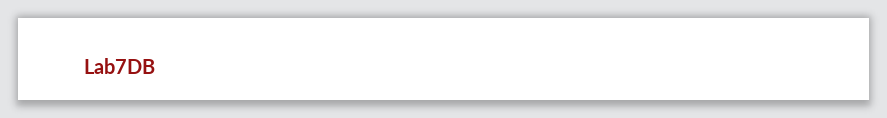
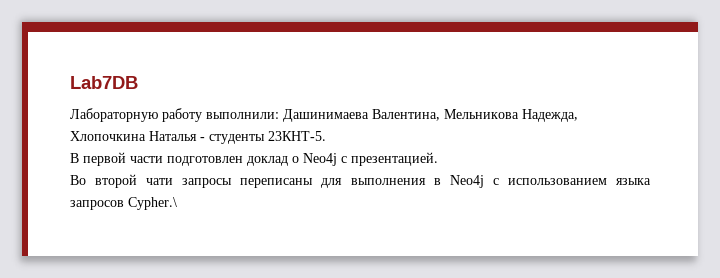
(155, 66) none -> [70,108,578,122] [70,131,326,144] [70,152,438,166] [70,174,651,188] [70,197,177,210] // Лабораторную работу выполнили: Дашинимаева Валентина, Мельникова Надежда, Хлопочкина Наталья - студенты 23КНТ-5. // В первой части подготовлен доклад о Neo4j с презентацией. // Во второй чати запросы переписаны для выполнения в Neo4j с использованием языка запросов Cypher.\

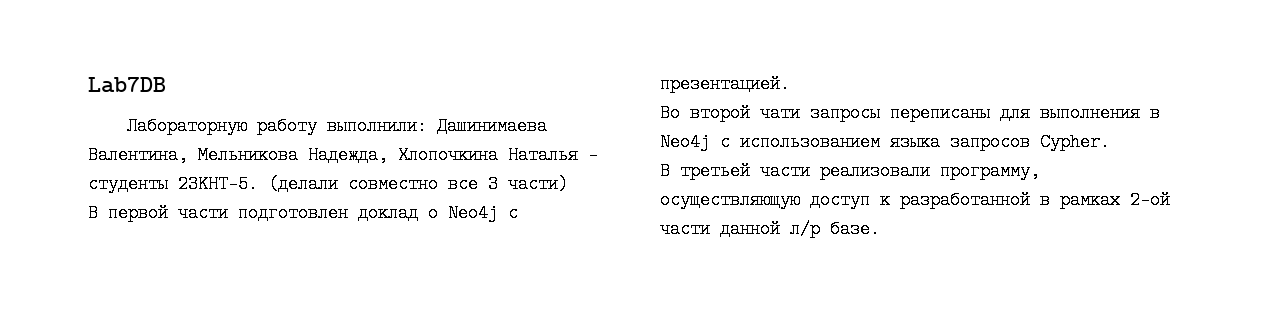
(326, 136) none -> [268,175,568,193] (делали совместно все 3 части)
[128,197,177,210] Cypher.\ -> [1040,133,1110,151] [660,162,1040,180] [660,191,1170,209] [660,220,880,238] Cypher. // В третьей части реализовали программу, осуществляющую доступ к разработанной в рамках 2-ой части данной л/р базе.

